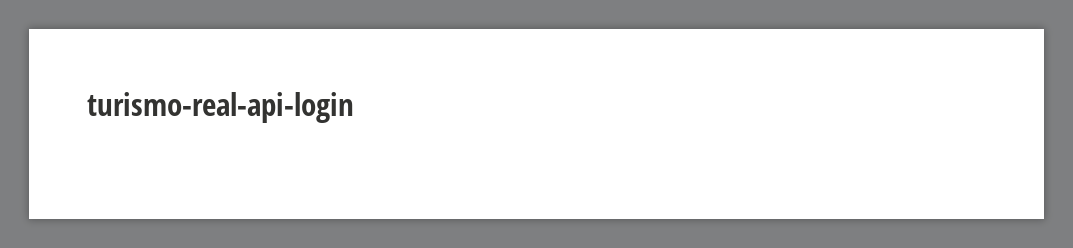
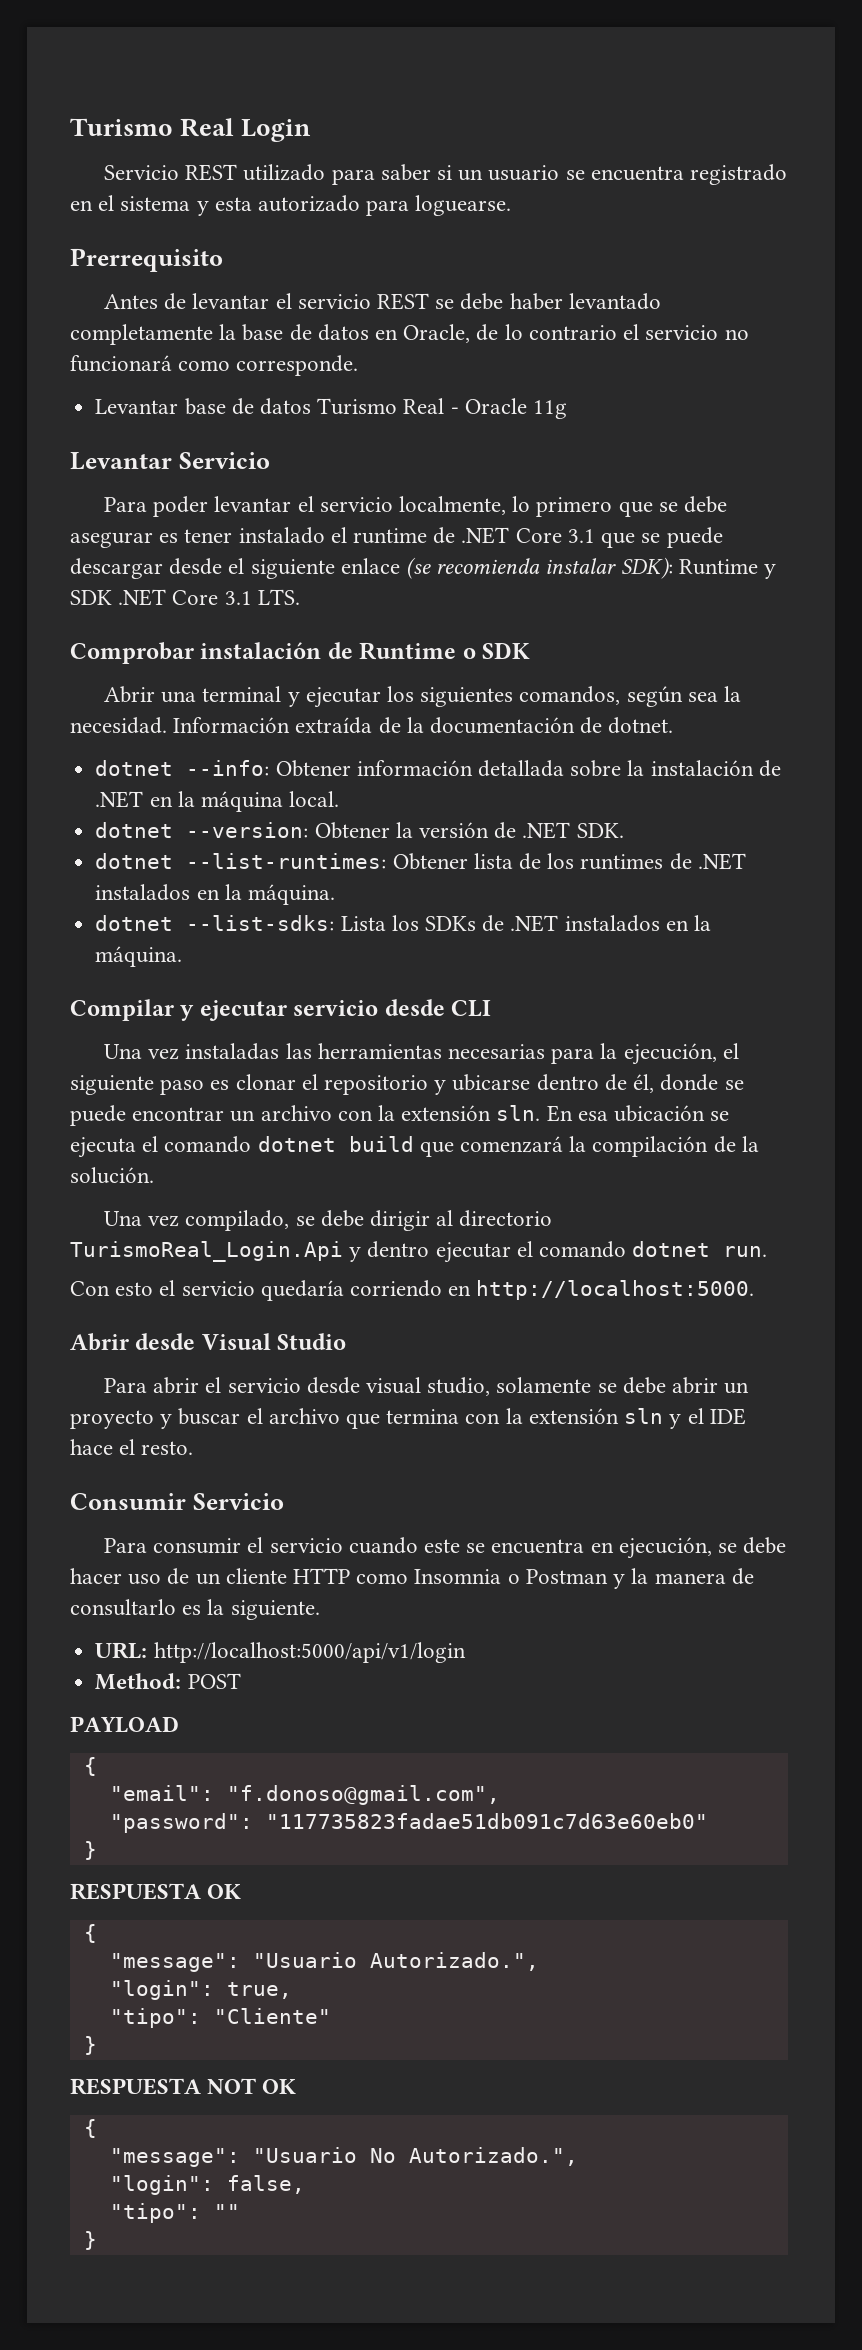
[87,92,354,123] turismo-real-api-login -> [70,118,312,142] [103,164,788,185] [70,195,512,216] [70,248,223,272] [103,293,661,310] [70,324,749,345] [70,355,359,376] [95,398,567,419] [70,452,270,470] [103,496,728,517] [70,527,723,548] [70,557,777,579] [70,589,300,606] [70,642,531,664] [103,686,742,708] [70,717,674,734] [95,760,781,777] [95,791,340,812] [95,822,624,839] [95,853,746,870] [95,884,335,905] [95,915,711,932] [95,946,183,967] [70,999,492,1021] [103,1043,739,1065] [70,1074,744,1095] [70,1105,730,1126] [70,1136,759,1158] [70,1167,154,1184] [103,1210,553,1231] [70,1241,768,1263] [70,1280,755,1301] [70,1333,347,1351] [103,1377,750,1396] [70,1408,746,1429] [70,1439,194,1455] [70,1493,284,1510] [103,1537,787,1559] [70,1568,754,1589] [70,1599,320,1620] [95,1642,466,1663] [95,1673,241,1690] [70,1716,179,1733] [83,1757,97,1776] [109,1785,500,1805] [109,1813,708,1833] [83,1841,97,1860] [70,1883,242,1900] [83,1924,97,1943] [109,1952,539,1972] [109,1980,292,2000] [109,2008,331,2028] [83,2036,97,2055] [70,2078,297,2095] [83,2119,97,2138] [109,2147,578,2167] [109,2175,305,2195] [109,2203,240,2223] [83,2231,97,2250] Turismo Real Login // Servicio REST utilizado para saber si un usuario se encuentra registrado en el sistema y esta autorizado para loguearse. // Prerrequisito // Antes de levantar el servicio REST se debe haber levantado completamente la base de datos en Oracle, de lo contrario el servicio no funcionará como corresponde. // Levantar base de datos Turismo Real - Oracle 11g // Levantar Servicio // Para poder levantar el servicio localmente, lo primero que se debe asegurar es tener instalado el runtime de .NET Core 3.1 que se puede descargar desde el siguiente enlace (se recomienda instalar SDK): Runtime y SDK .NET Core 3.1 LTS. // Comprobar instalación de Runtime o SDK // Abrir una terminal y ejecutar los siguientes comandos, según sea la necesidad. Información extraída de la documentación de dotnet. // dotnet --info: Obtener información detallada sobre la instalación de .NET en la máquina local. // dotnet --version: Obtener la versión de .NET SDK. // dotnet --list-runtimes: Obtener lista de los runtimes de .NET instalados en la máquina. // dotnet --list-sdks: Lista los SDKs de .NET instalados en la máquina. // Compilar y ejecutar servicio desde CLI // Una vez instaladas las herramientas necesarias para la ejecución, el siguiente paso es clonar el repositorio y ubicarse dentro de él, donde se puede encontrar un archivo con la extensión sln. En esa ubicación se ejecuta el comando dotnet build que comenzará la compilación de la solución. // Una vez compilado, se debe dirigir al directorio TurismoReal_Login.Api y dentro ejecutar el comando dotnet run. // Con esto el servicio quedaría corriendo en http://localhost:5000. // Abrir desde Visual Studio // Para abrir el servicio desde visual studio, solamente se debe abrir un proyecto y buscar el archivo que termina con la extensión sln y el IDE hace el resto. // Consumir Servicio // Para consumir el servicio cuando este se encuentra en ejecución, se debe hacer uso de un cliente HTTP como Insomnia o Postman y la manera de consultarlo es la siguiente. // URL: http://localhost:5000/api/v1/login // Method: POST // PAYLOAD // { // "email": "f.donoso@gmail.com", // "password": "117735823fadae51db091c7d63e60eb0" // } // RESPUESTA OK // { // "message": "Usuario Autorizado.", // "login": true, // "tipo": "Cliente" // } // RESPUESTA NOT OK // { // "message": "Usuario No Autorizado.", // "login": false, // "tipo": "" // }

